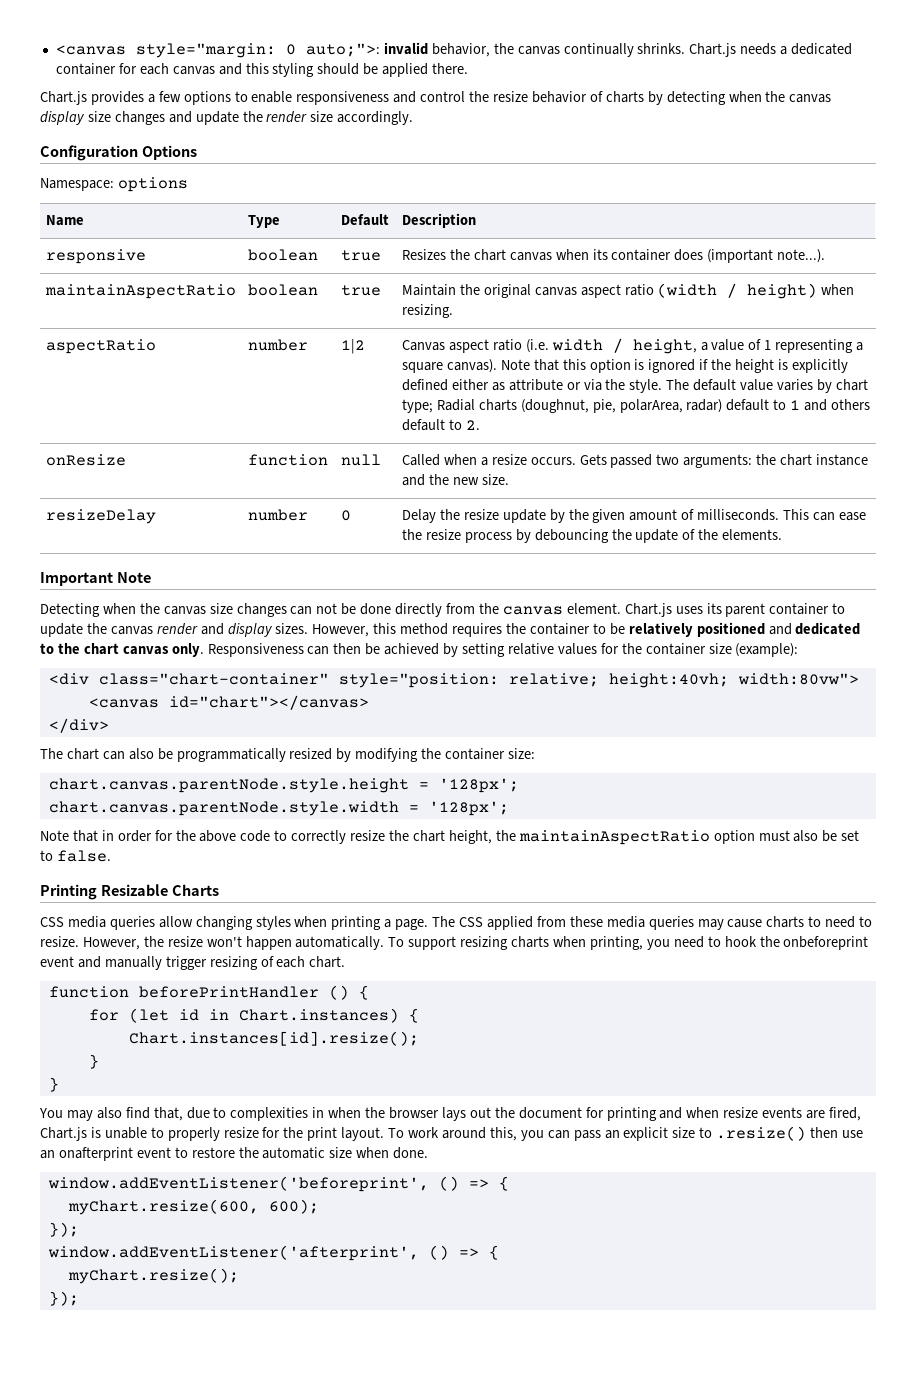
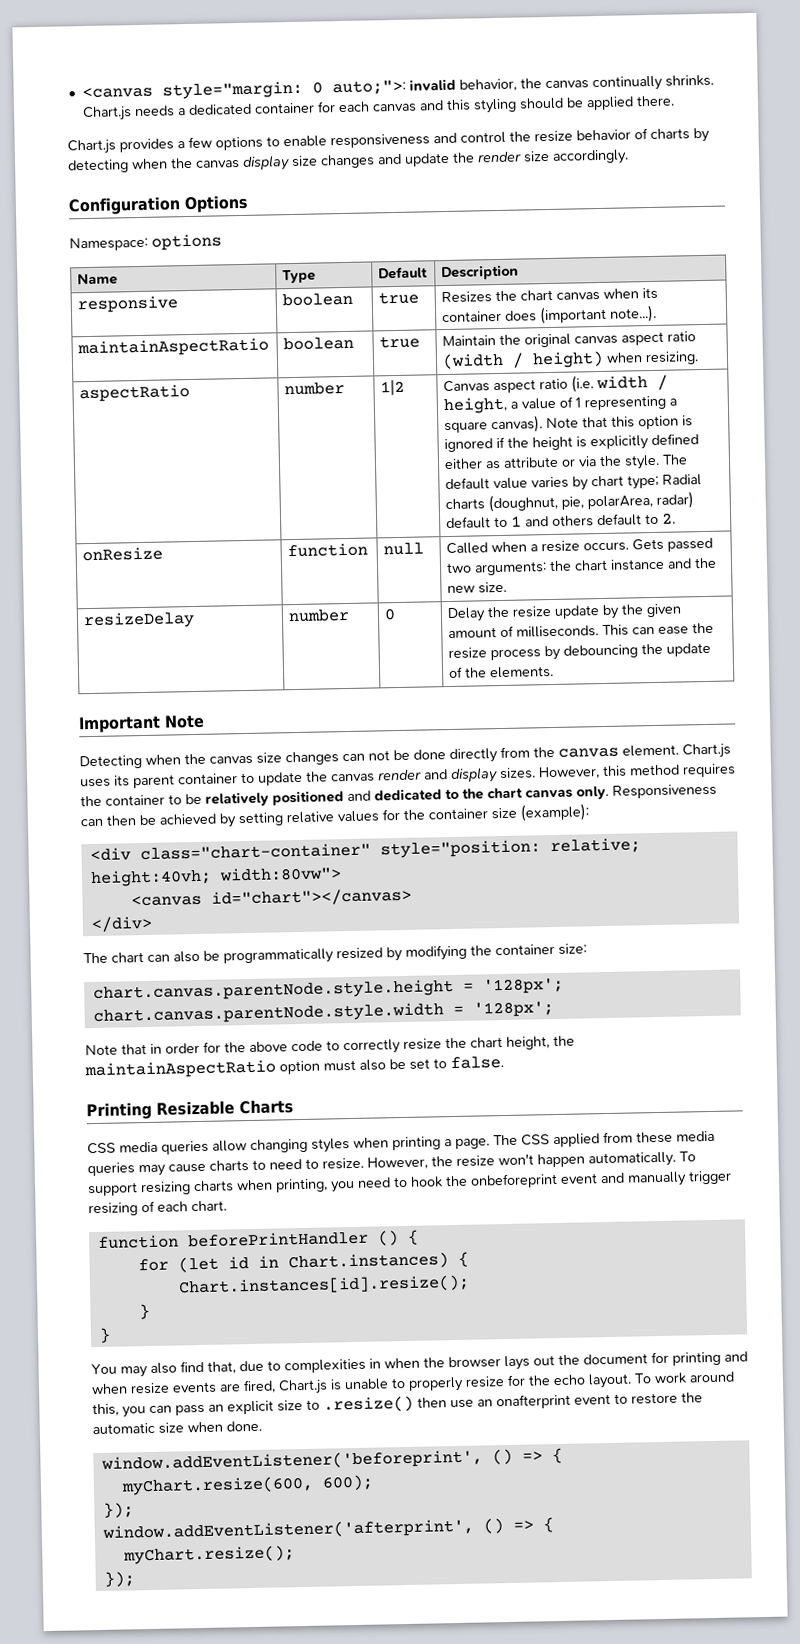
[307,1127,338,1141] print -> [553,1374,586,1386] echo

